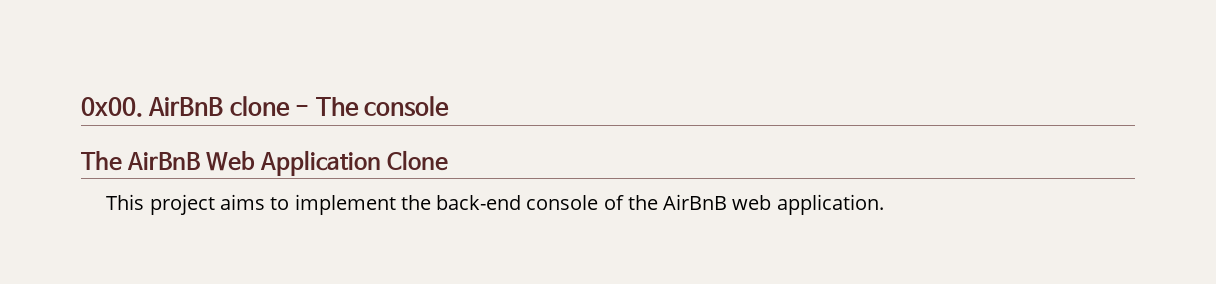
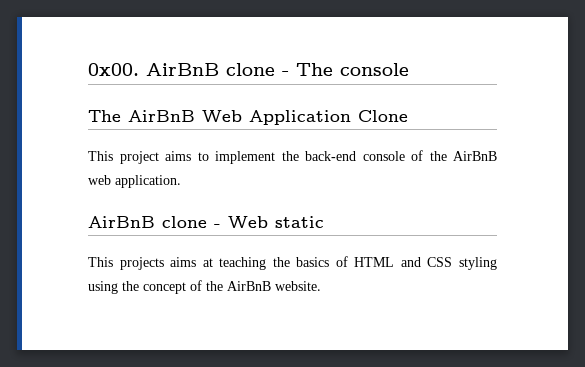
(884, 204) none -> [88,216,324,228] [88,256,497,270] [88,280,321,294] // AirBnB clone - Web static // This projects aims at teaching the basics of HTML and CSS styling using the concept of the AirBnB website.

